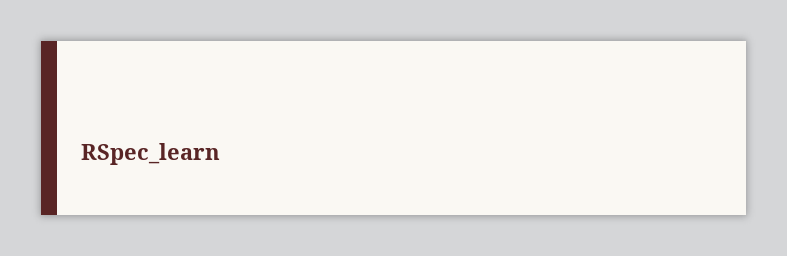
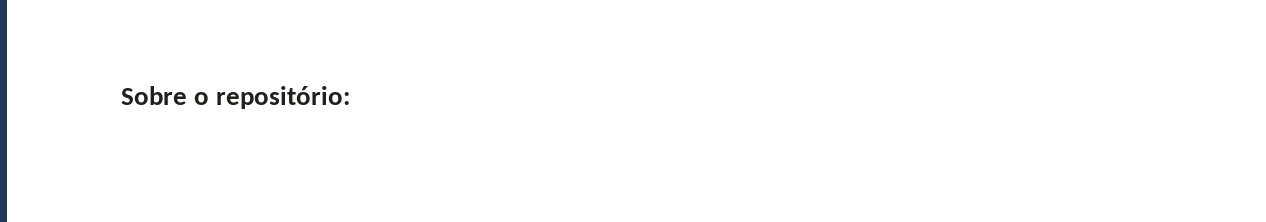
[81,143,220,165] RSpec_learn -> [121,86,351,109] Sobre o repositório:

